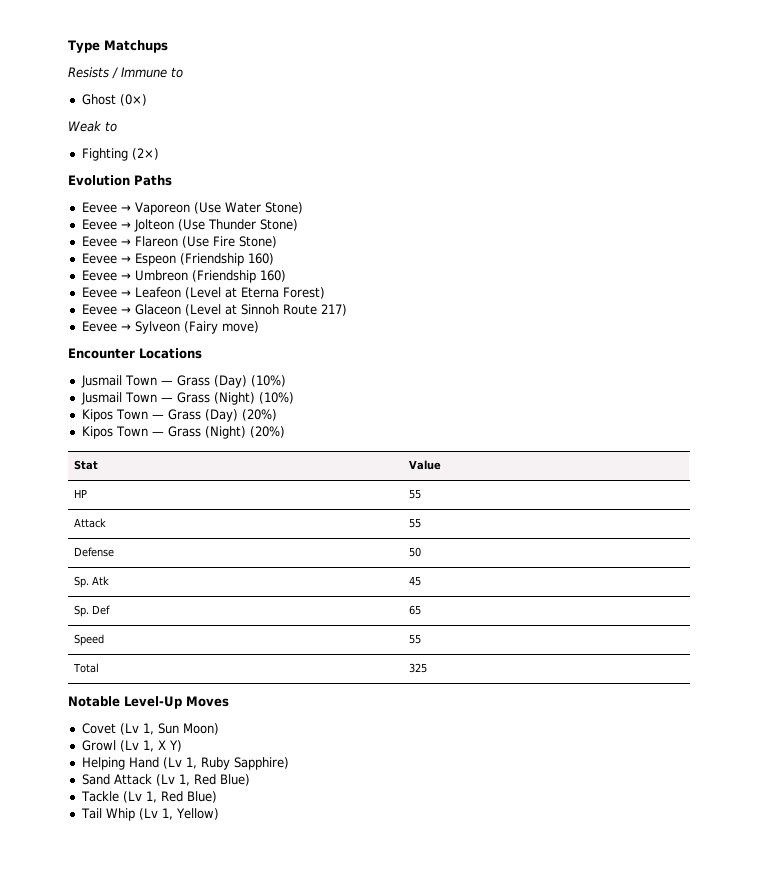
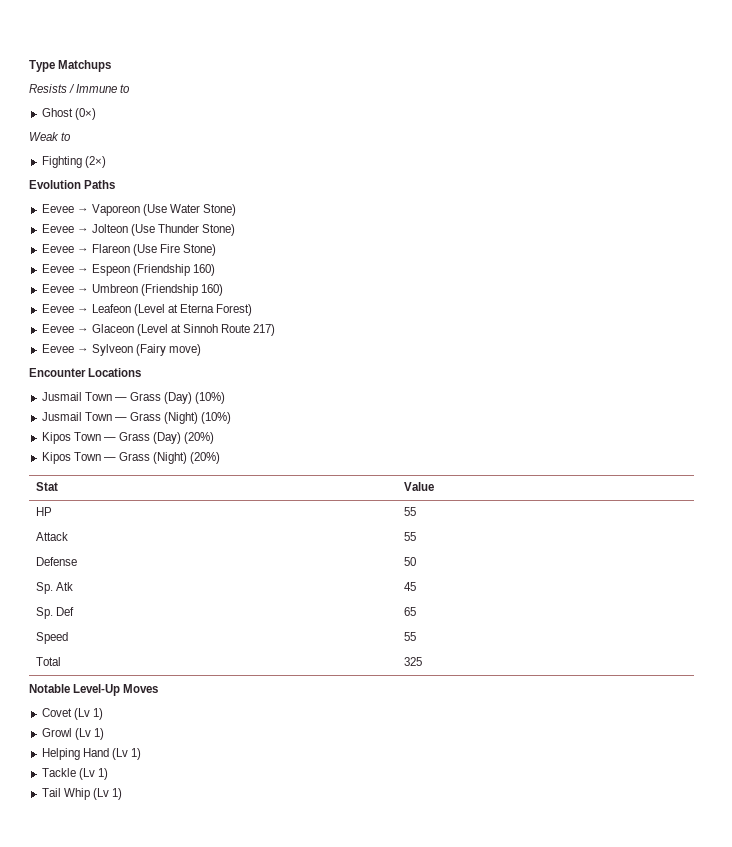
[142,723,219,735] 1, Sun Moon) -> [92,708,103,720] 1)
[142,740,182,752] 1, X Y) -> [93,728,104,740] 1)
[185,757,289,770] [81,774,250,786] 1, Ruby Sapphire) // Sand Attack (Lv 1, Red Blue) -> [130,748,141,760] 1)
[145,791,217,803] 1, Red Blue) -> [97,768,108,780] 1)
[161,808,219,820] 1, Yellow) -> [111,788,122,800] 1)

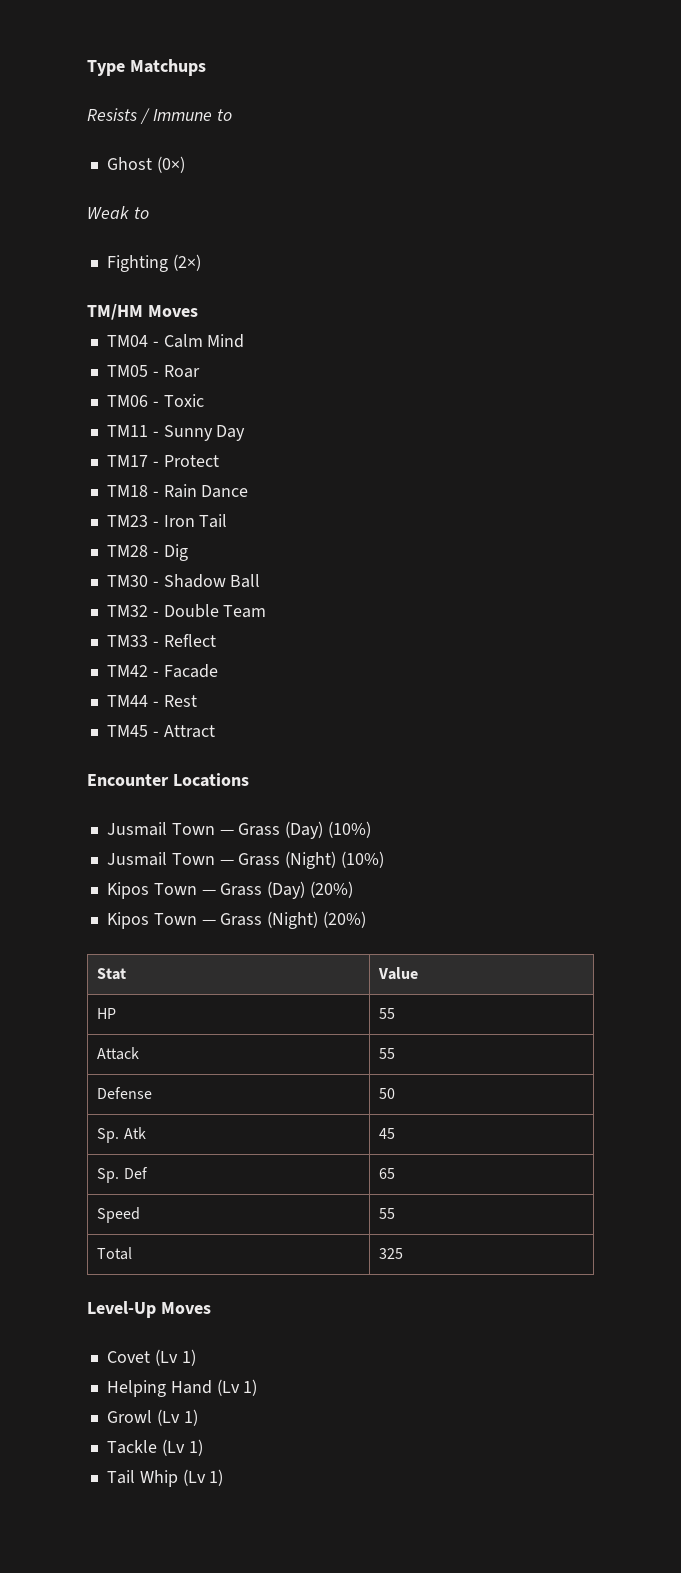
[29,180,116,189] [41,204,237,216] [41,224,236,236] [41,244,217,256] [41,264,216,276] [41,284,224,296] [41,304,253,316] [41,324,276,336] [41,344,202,356] Evolution Paths // Eevee → Vaporeon (Use Water Stone) // Eevee → Jolteon (Use Thunder Stone) // Eevee → Flareon (Use Fire Stone) // Eevee → Espeon (Friendship 160) // Eevee → Umbreon (Friendship 160) // Eevee → Leafeon (Level at Eterna Forest) // Eevee → Glaceon (Level at Sinnoh Route 217) // Eevee → Sylveon (Fairy move) -> [87,304,198,320] [106,334,245,348] [106,365,200,378] [106,394,204,407] [106,425,246,441] [106,455,219,467] [106,484,249,498] [106,514,228,528] [106,544,188,561] [106,574,261,588] [106,604,267,618] [106,634,216,647] [106,664,218,678] [106,695,197,707] [106,725,215,738] TM/HM Moves // TM04 - Calm Mind // TM05 - Roar // TM06 - Toxic // TM11 - Sunny Day // TM17 - Protect // TM18 - Rain Dance // TM23 - Iron Tail // TM28 - Dig // TM30 - Shadow Ball // TM32 - Double Team // TM33 - Reflect // TM42 - Facade // TM44 - Rest // TM45 - Attract
[29,684,70,693] Notable -> (404, 1253) none
[41,728,104,740] [41,748,109,760] Growl (Lv 1) // Helping Hand -> [106,1379,258,1397] [106,1410,152,1423] Helping Hand (Lv 1) // Growl

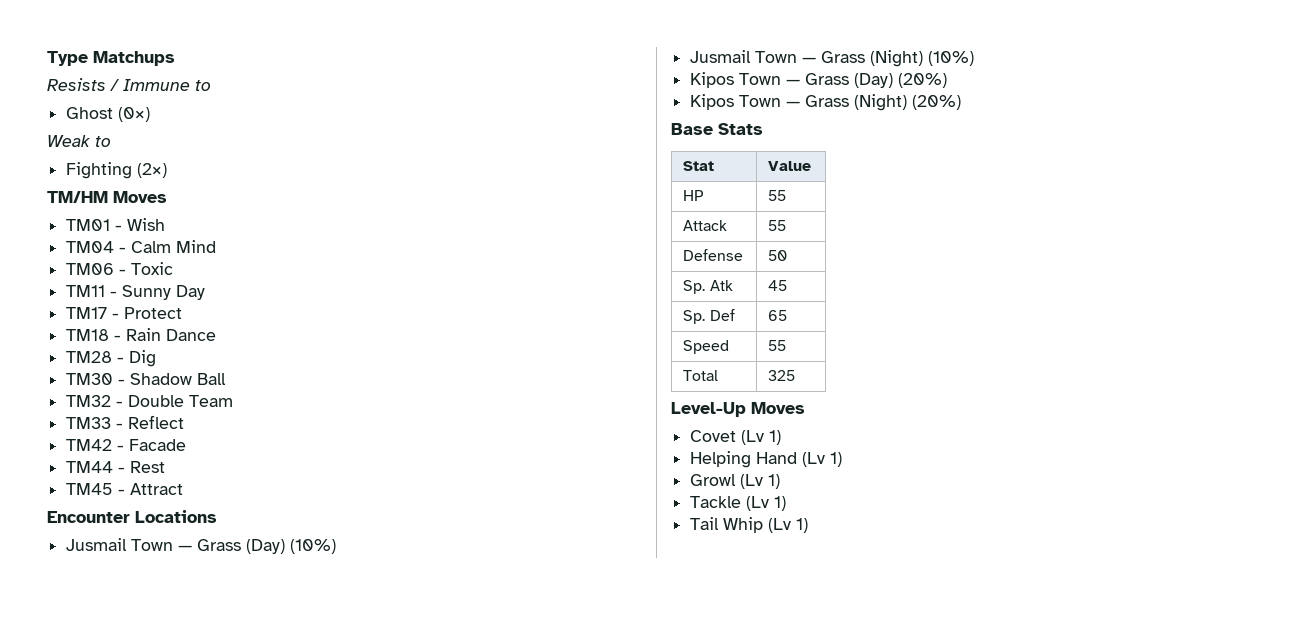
(198, 311) none -> [66,218,166,231] // TM01 - Wish
[106,365,200,378] // TM05 - Roar -> (217, 246) none
[106,514,228,528] // TM23 - Iron Tail -> (217, 335) none
(367, 919) none -> [671,123,763,135] // Base Stats

